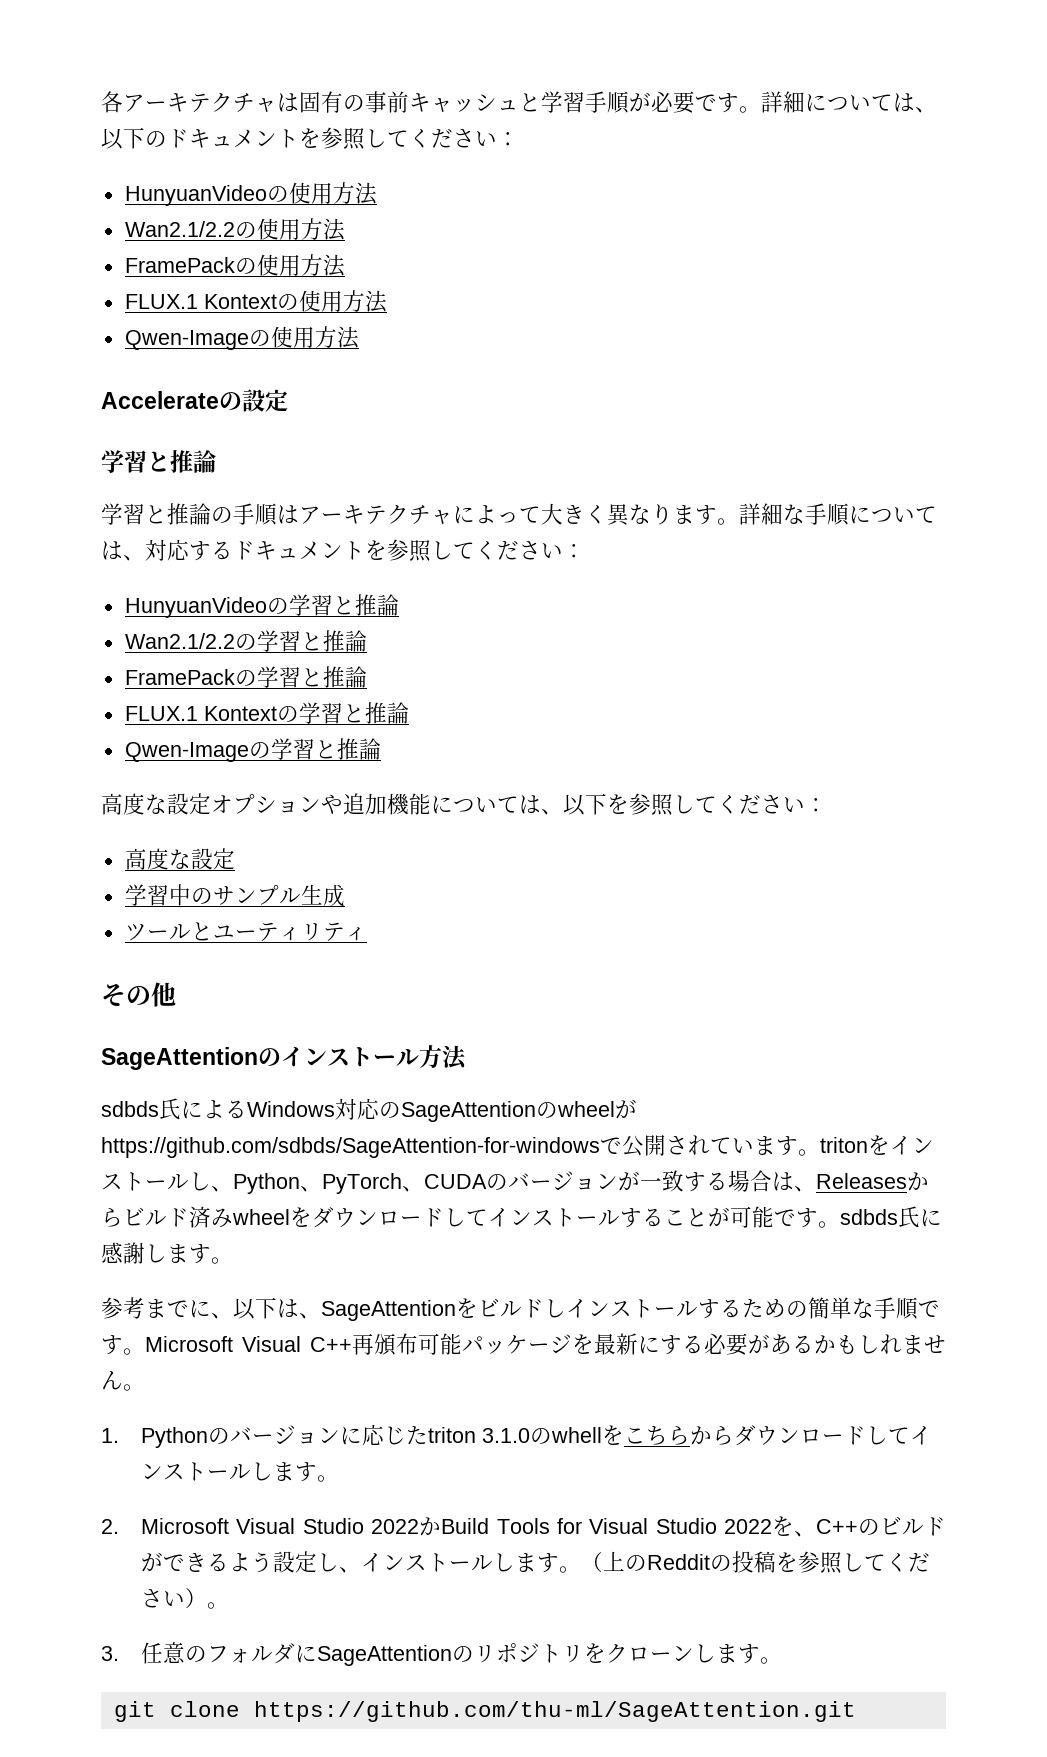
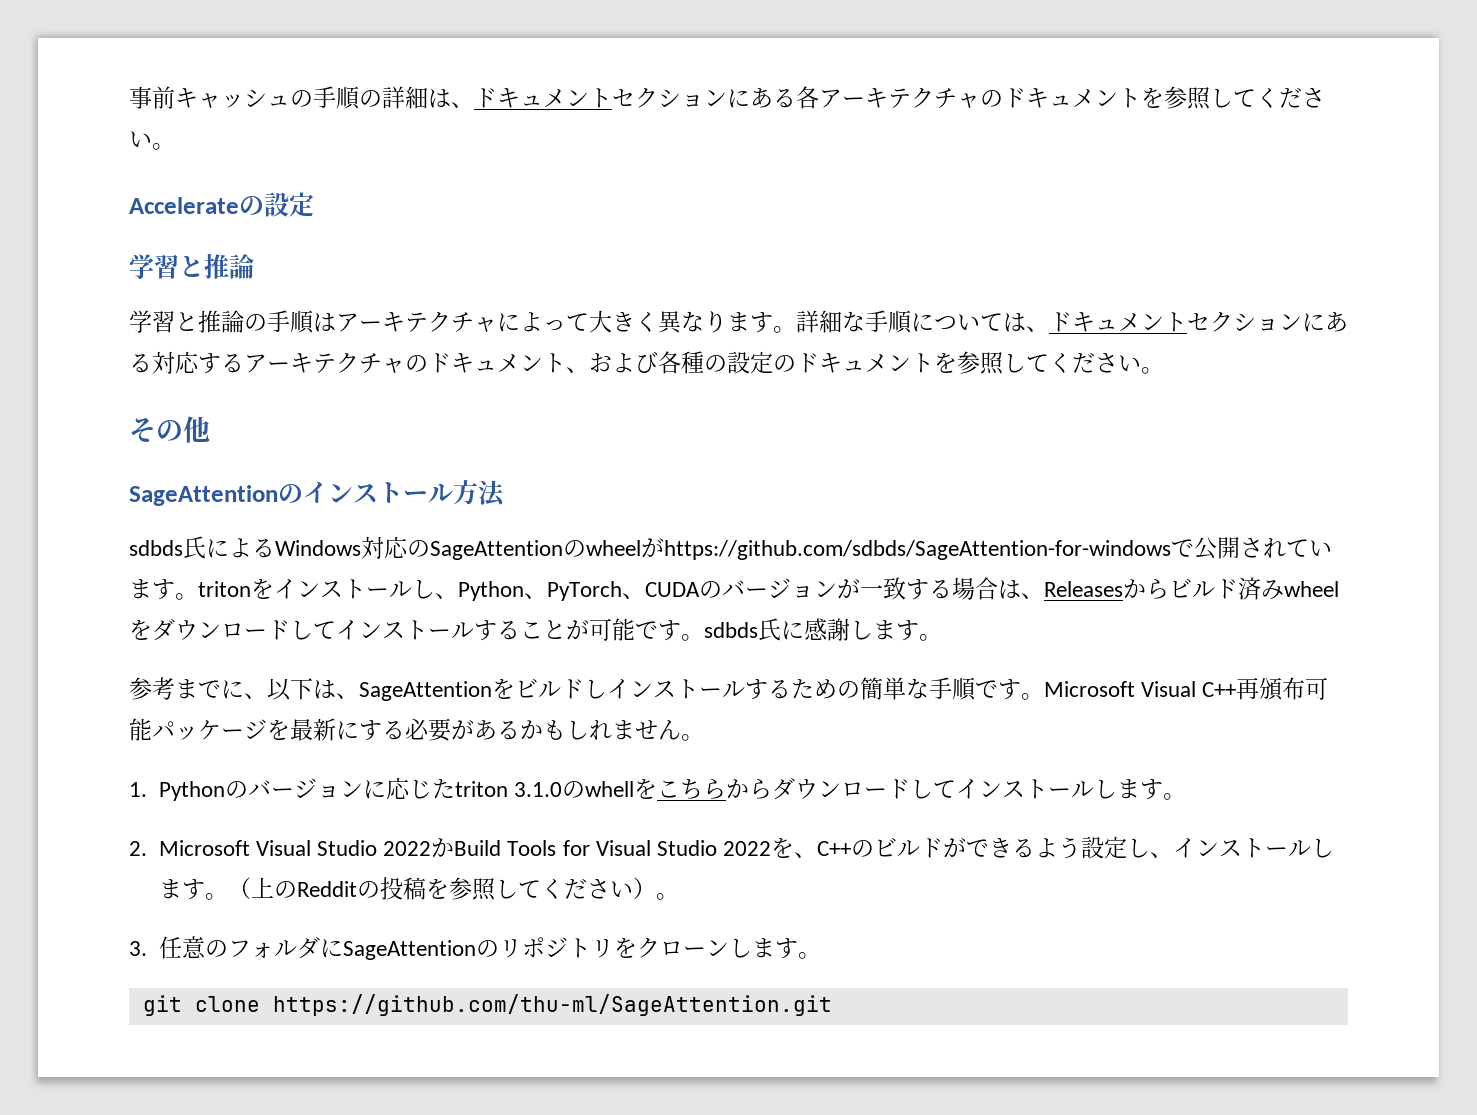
[101,91,937,114] [101,127,519,150] [124,182,377,206] [124,218,345,241] [124,254,345,277] [124,290,387,313] [124,326,359,350] 各アーキテクチャは固有の事前キャッシュと学習手順が必要です。詳細については、以下のドキュメントを参照してください： // HunyuanVideoの使用方法 // Wan2.1/2.2の使用方法 // FramePackの使用方法 // FLUX.1 Kontextの使用方法 // Qwen-Imageの使用方法 -> [129,86,1325,110] [129,131,175,150] 事前キャッシュの手順の詳細は、ドキュメントセクションにある各アーキテクチャのドキュメントを参照してください。
[145,539,585,562] [124,594,399,618] [124,630,367,652] [124,666,367,688] [124,702,409,724] [124,738,381,762] [101,793,827,816] [124,848,235,870] [124,884,345,907] [124,922,367,941] 対応するドキュメントを参照してください： // HunyuanVideoの学習と推論 // Wan2.1/2.2の学習と推論 // FramePackの学習と推論 // FLUX.1 Kontextの学習と推論 // Qwen-Imageの学習と推論 // 高度な設定オプションや追加機能については、以下を参照してください： // 高度な設定 // 学習中のサンプル生成 // ツールとユーティリティ -> [1049,312,1348,332] [129,351,1164,375] ドキュメントセクションにある対応するアーキテクチャのドキュメント、および各種の設定のドキュメントを参照してください。

